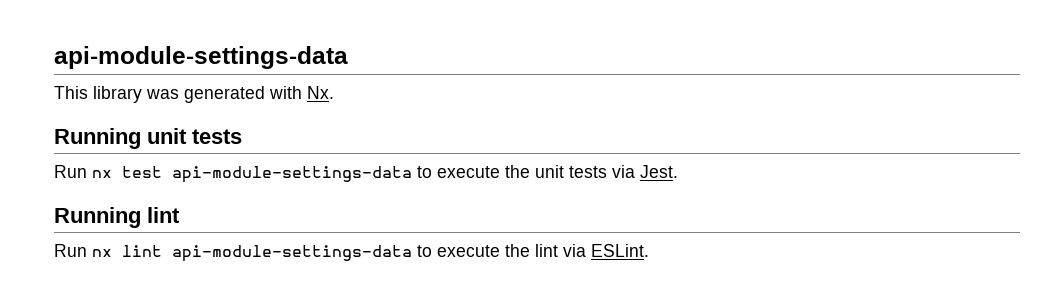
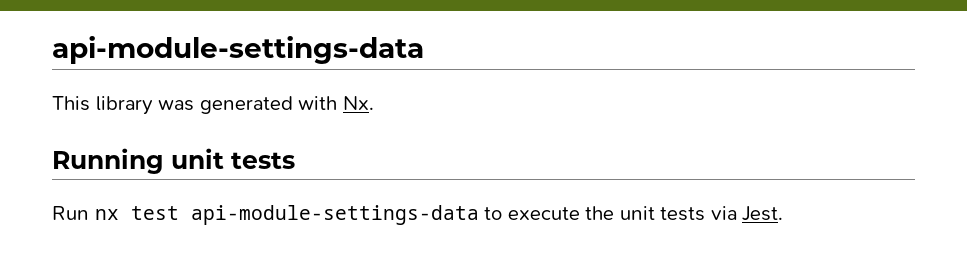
[54,207,180,228] [54,244,649,262] // Running lint // Run nx lint api-module-settings-data to execute the lint via ESLint. -> (784, 213) none

